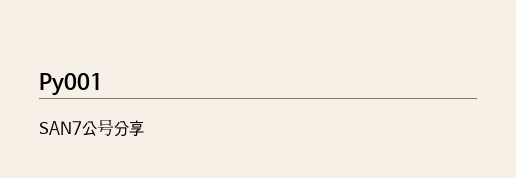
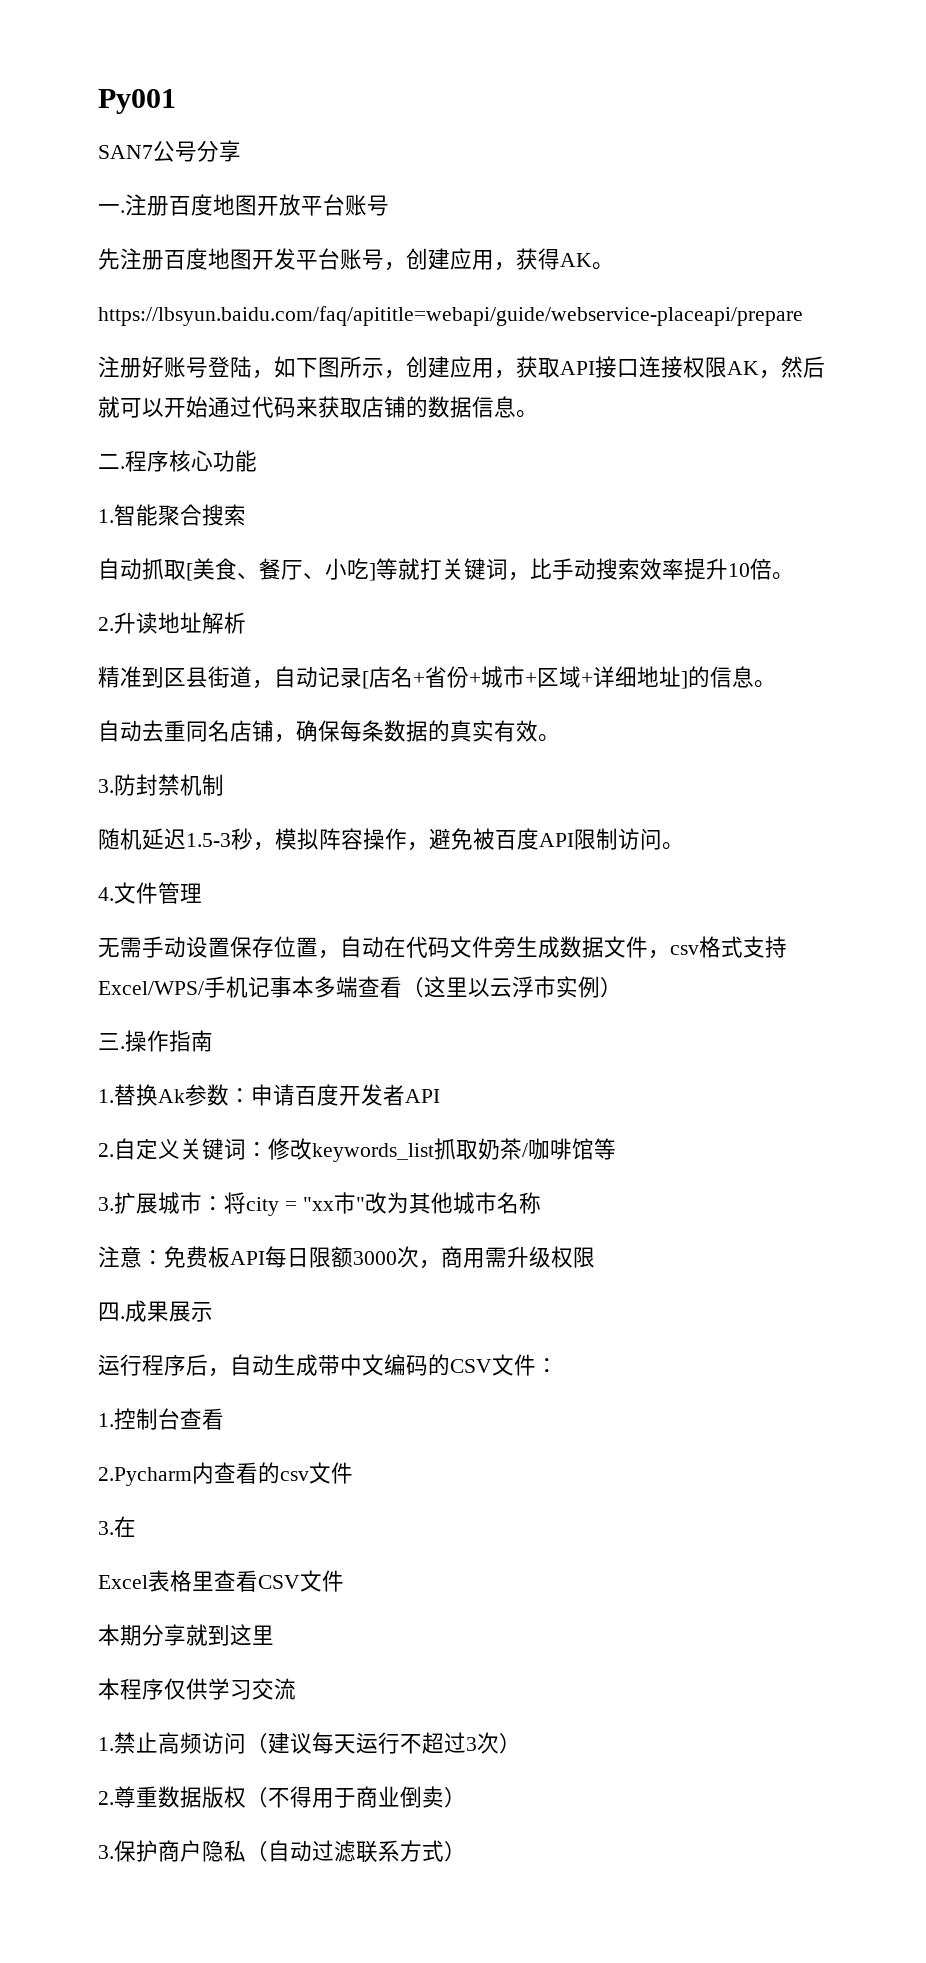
(144, 128) none -> [98,194,389,216] [98,248,614,271] [98,306,803,326] [98,356,825,379] [98,396,538,418] [98,450,257,472] [98,504,246,526] [98,558,794,581] [98,612,246,634] [98,666,776,689] [98,720,560,743] [98,774,224,796] [98,828,684,851] [98,882,202,904] [98,936,787,959] [98,976,622,998] [98,1030,213,1052] [98,1084,440,1106] [98,1138,616,1162] [98,1192,541,1216] [98,1246,595,1269] [98,1300,213,1322] [98,1354,558,1377] [98,1408,224,1430] [98,1462,353,1486] [98,1516,136,1537] [98,1570,344,1592] [98,1624,274,1646] [98,1678,296,1700] [98,1732,521,1754] [98,1786,466,1808] [98,1840,466,1863] // 一.注册百度地图开放平台账号 // 先注册百度地图开发平台账号，创建应用，获得AK。 // https://lbsyun.baidu.com/faq/apititle=webapi/guide/webservice-placeapi/prepare // 注册好账号登陆，如下图所示，创建应用，获取API接口连接权限AK，然后就可以开始通过代码来获取店铺的数据信息。 // 二.程序核心功能 // 1.智能聚合搜索 // 自动抓取[美食、餐厅、小吃]等就打关键词，比手动搜索效率提升10倍。 // 2.升读地址解析 // 精准到区县街道，自动记录[店名+省份+城市+区域+详细地址]的信息。 // 自动去重同名店铺，确保每条数据的真实有效。 // 3.防封禁机制 // 随机延迟1.5-3秒，模拟阵容操作，避免被百度API限制访问。 // 4.文件管理 // 无需手动设置保存位置，自动在代码文件旁生成数据文件，csv格式支持Excel/WPS/手机记事本多端查看（这里以云浮市实例） // 三.操作指南 // 1.替换Ak参数：申请百度开发者API // 2.自定义关键词：修改keywords_list抓取奶茶/咖啡馆等 // 3.扩展城市：将city = "xx市"改为其他城市名称 // 注意：免费板API每日限额3000次，商用需升级权限 // 四.成果展示 // 运行程序后，自动生成带中文编码的CSV文件： // 1.控制台查看 // 2.Pycharm内查看的csv文件 // 3.在 // Excel表格里查看CSV文件 // 本期分享就到这里 // 本程序仅供学习交流 // 1.禁止高频访问（建议每天运行不超过3次） // 2.尊重数据版权（不得用于商业倒卖） // 3.保护商户隐私（自动过滤联系方式）

